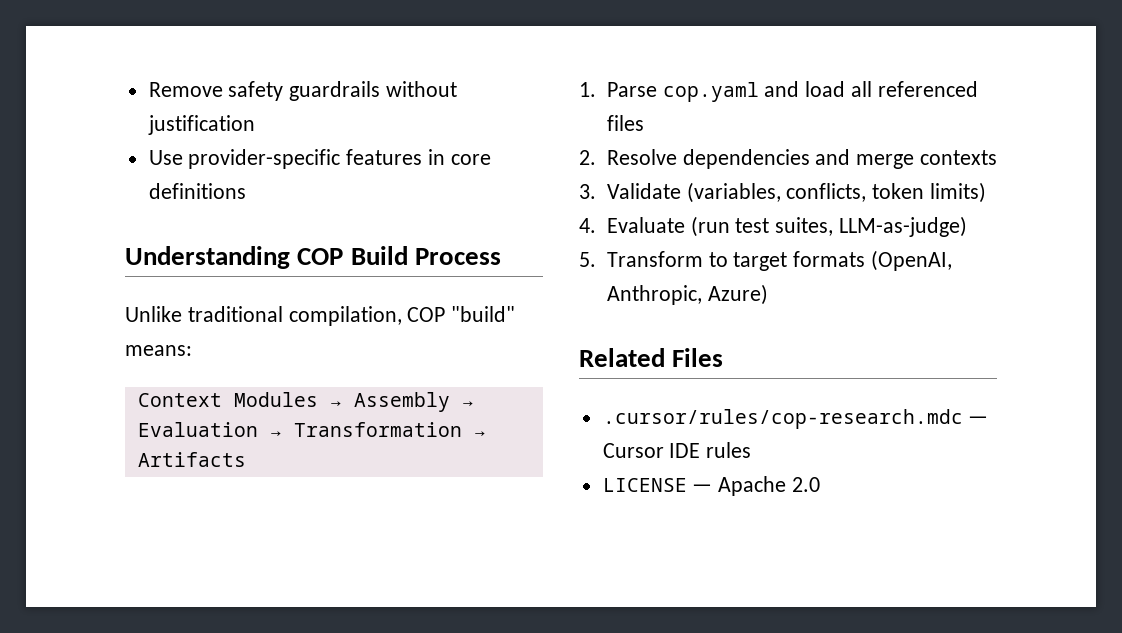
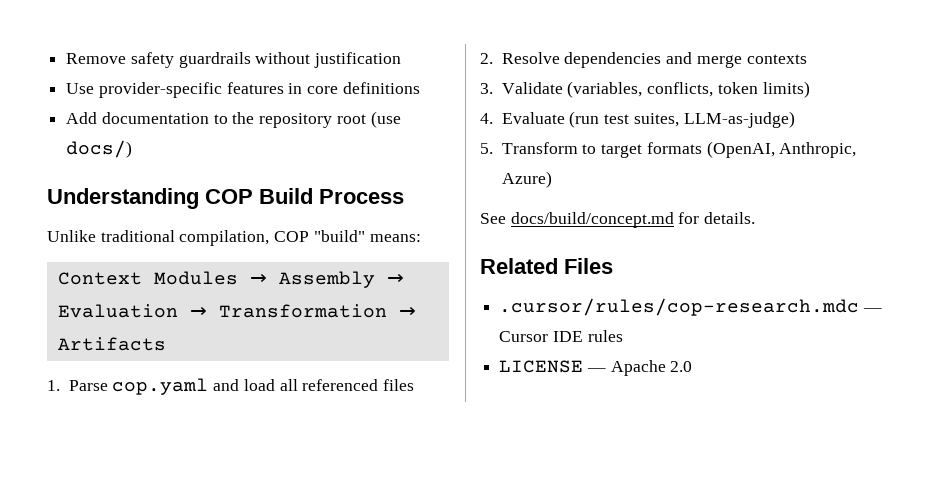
(246, 191) none -> [66,111,401,128] [66,140,133,158] // Add documentation to the repository root (use docs/)
(768, 294) none -> [480,212,756,228] // See docs/build/concept.md for details.

